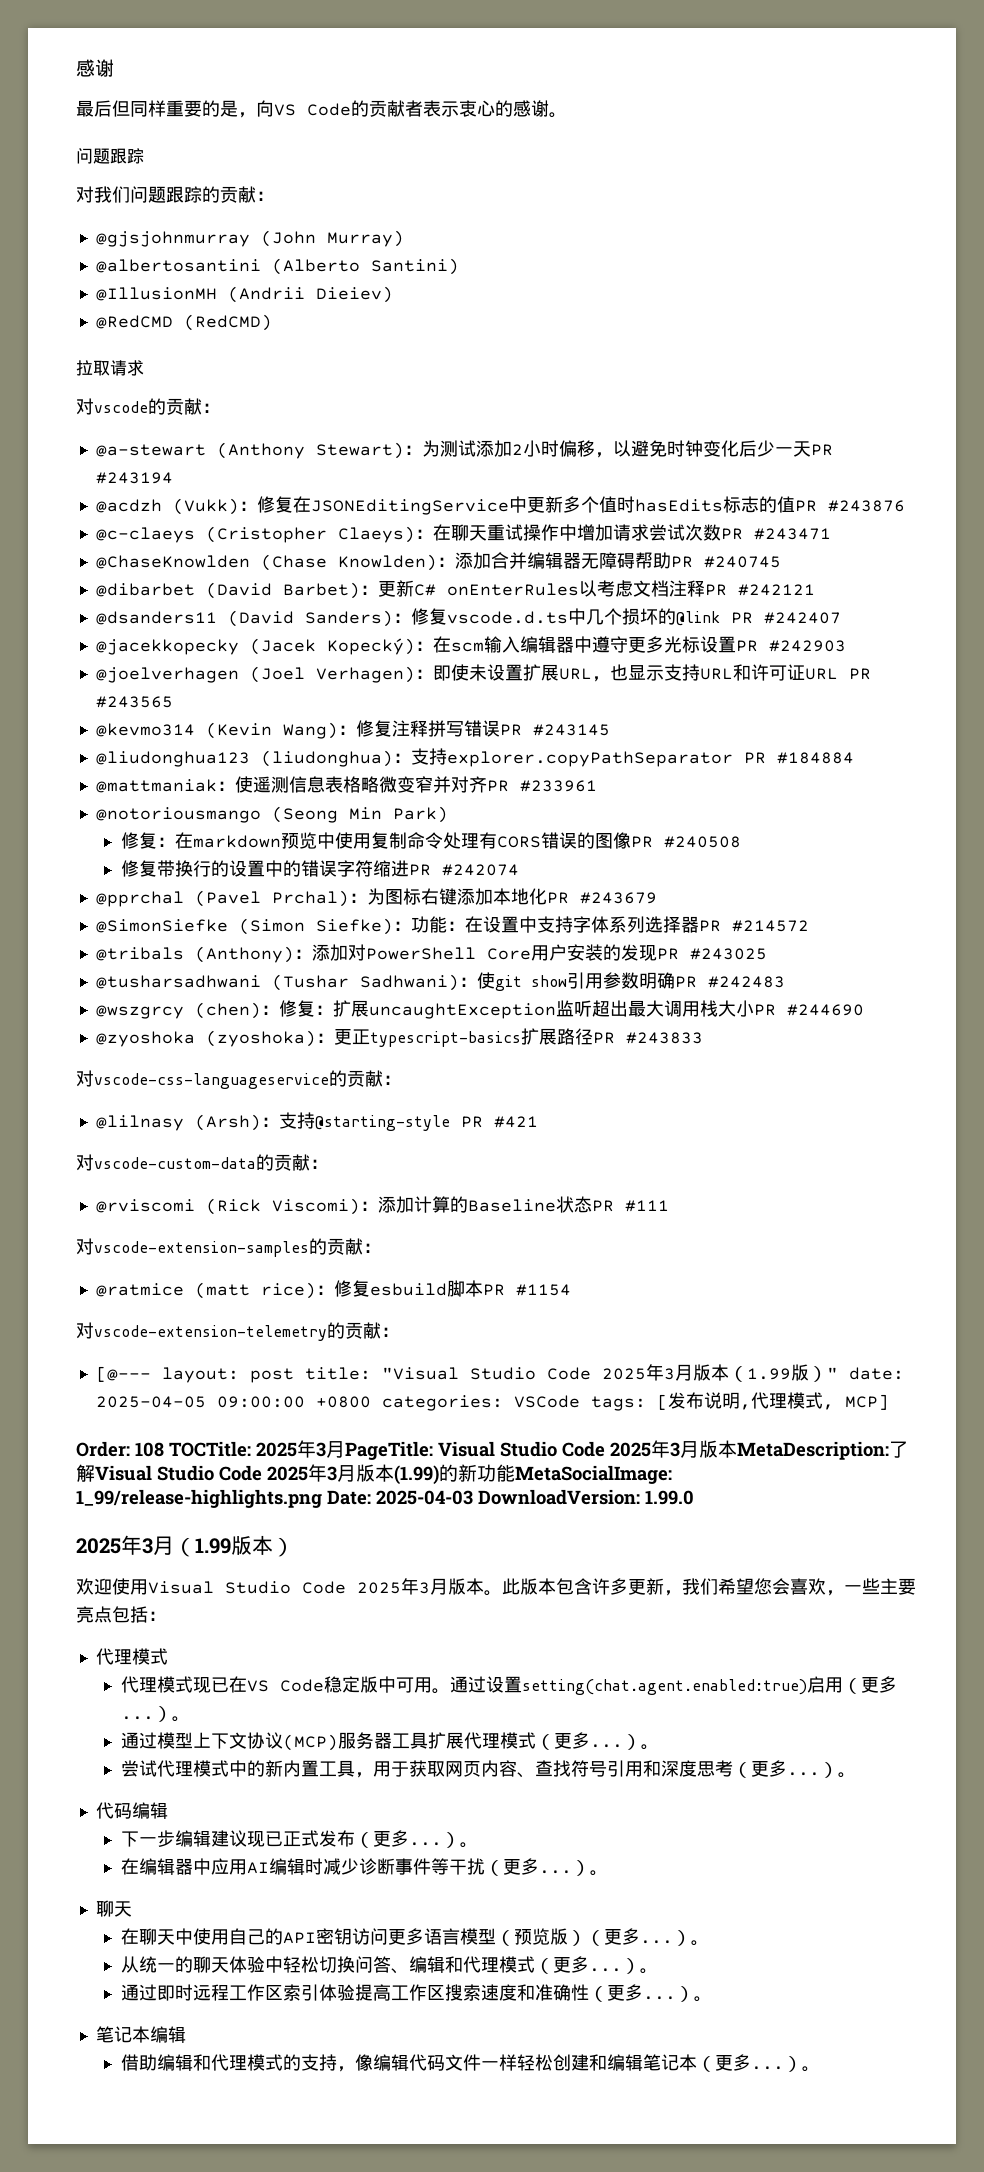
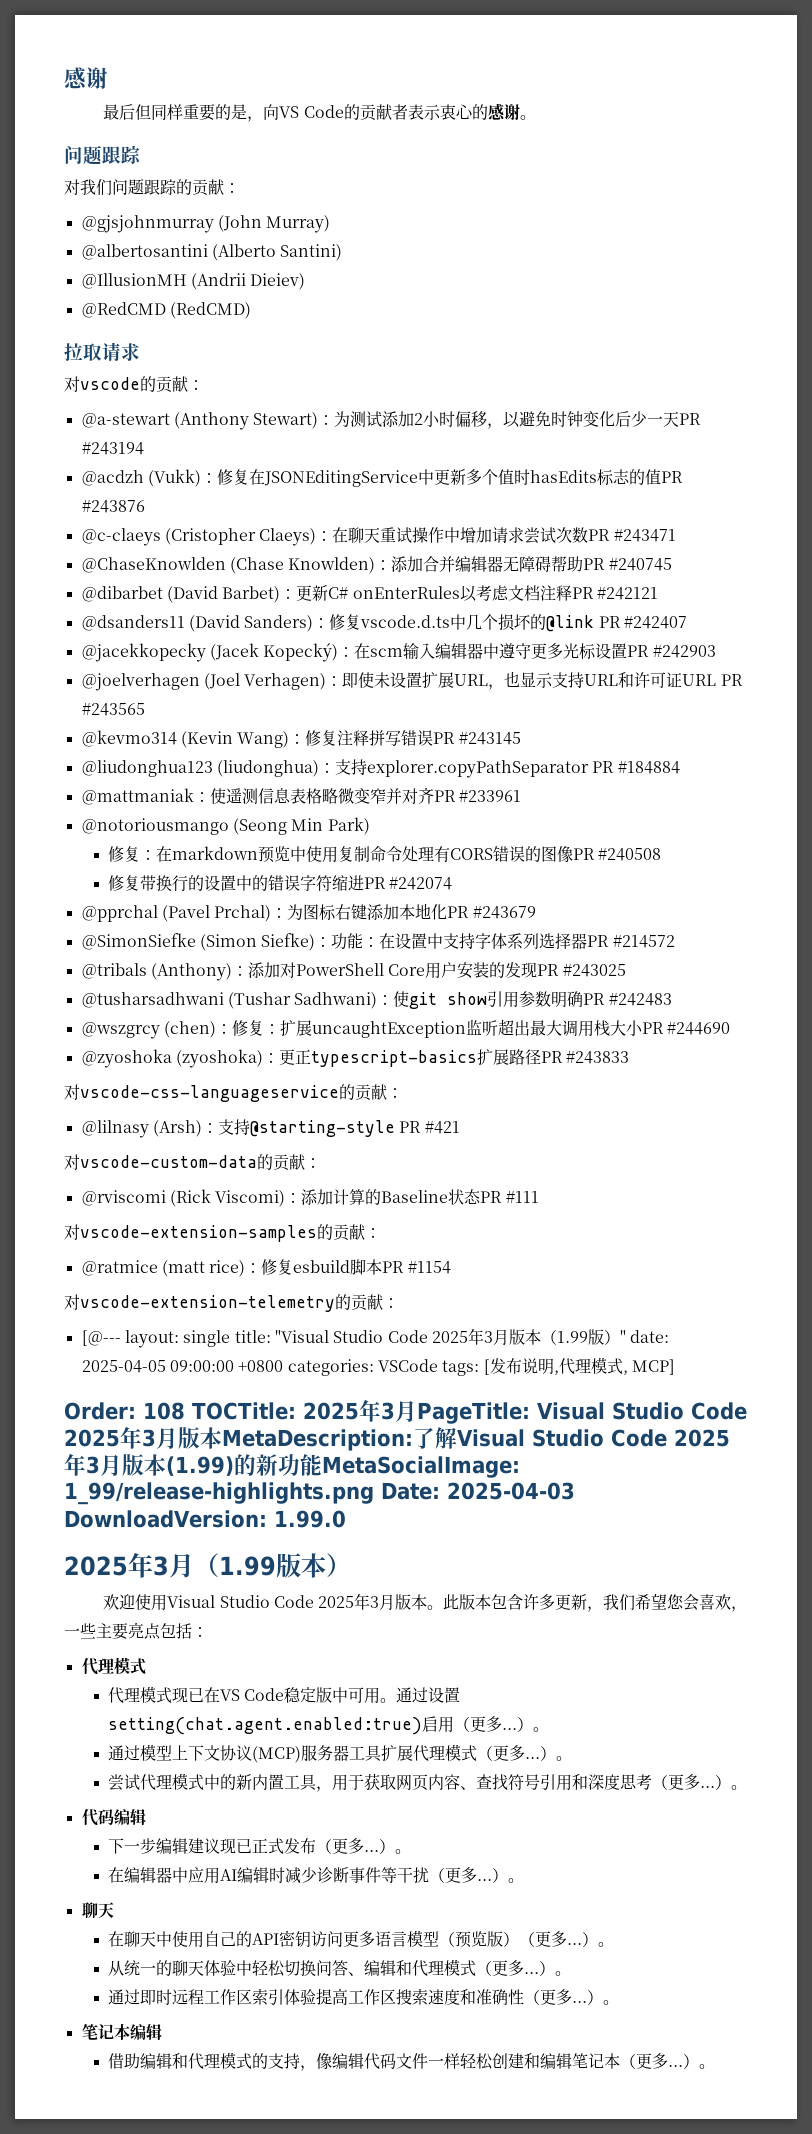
[249,1368,294,1383] post -> [183,1330,231,1347] single

